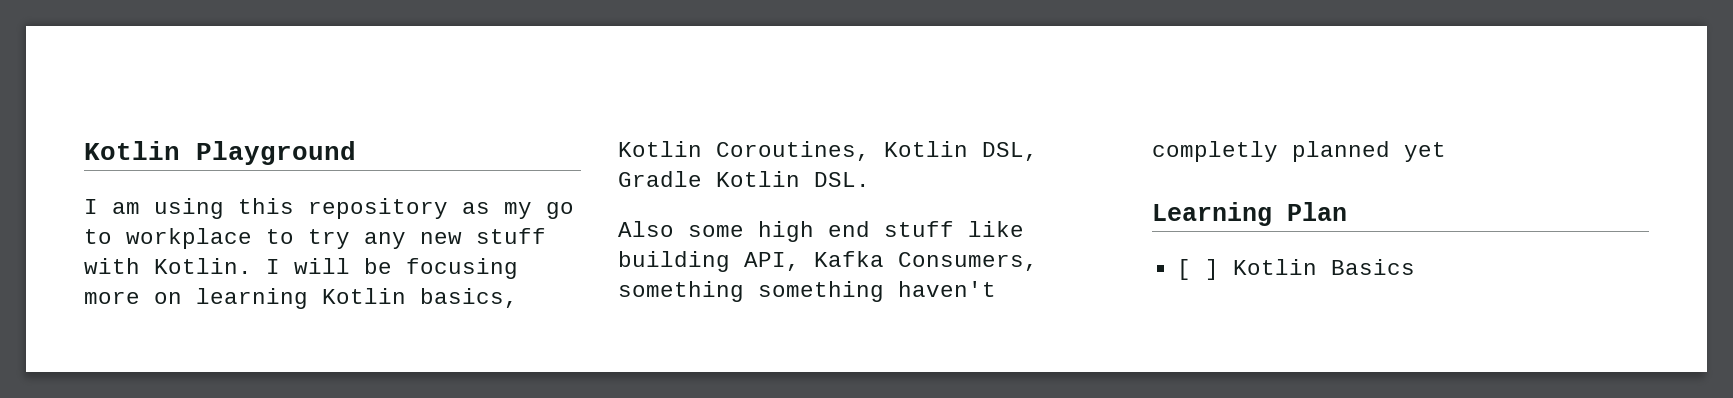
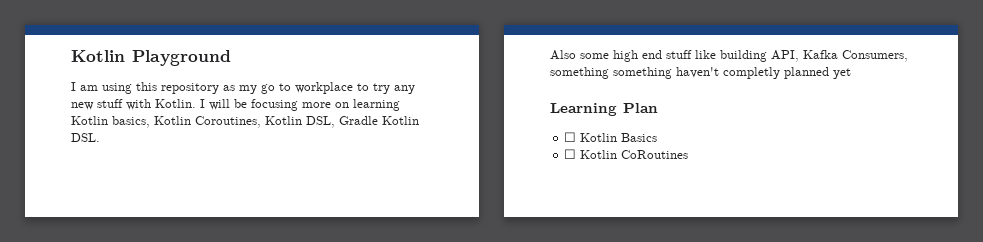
[1176,259,1219,280] [ ] -> [564,132,577,142] ☐
(1415, 267) none -> [564,149,689,159] // ☐ Kotlin CoRoutines

